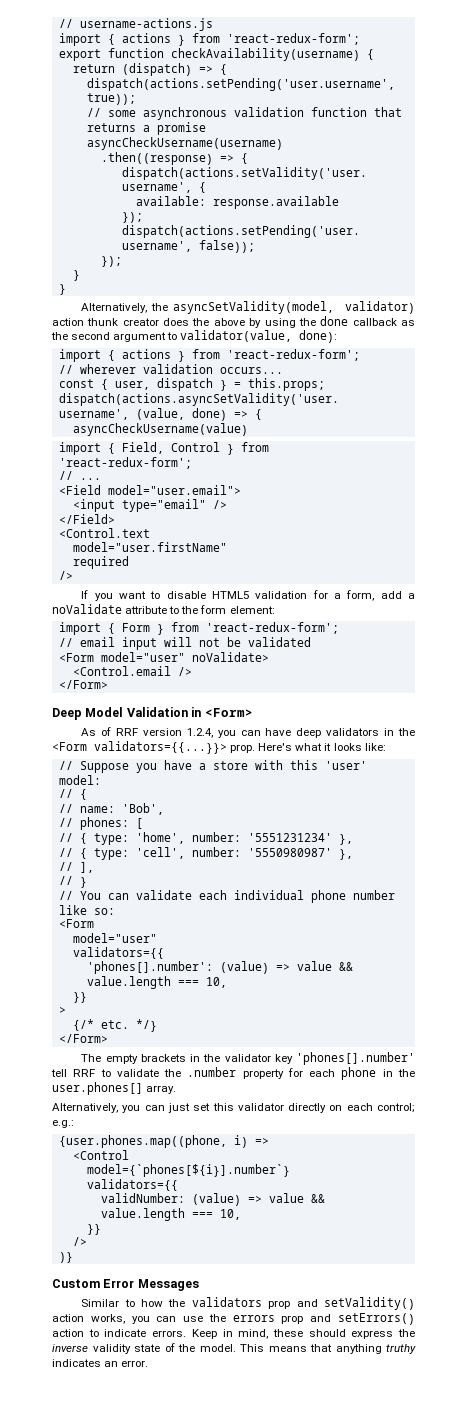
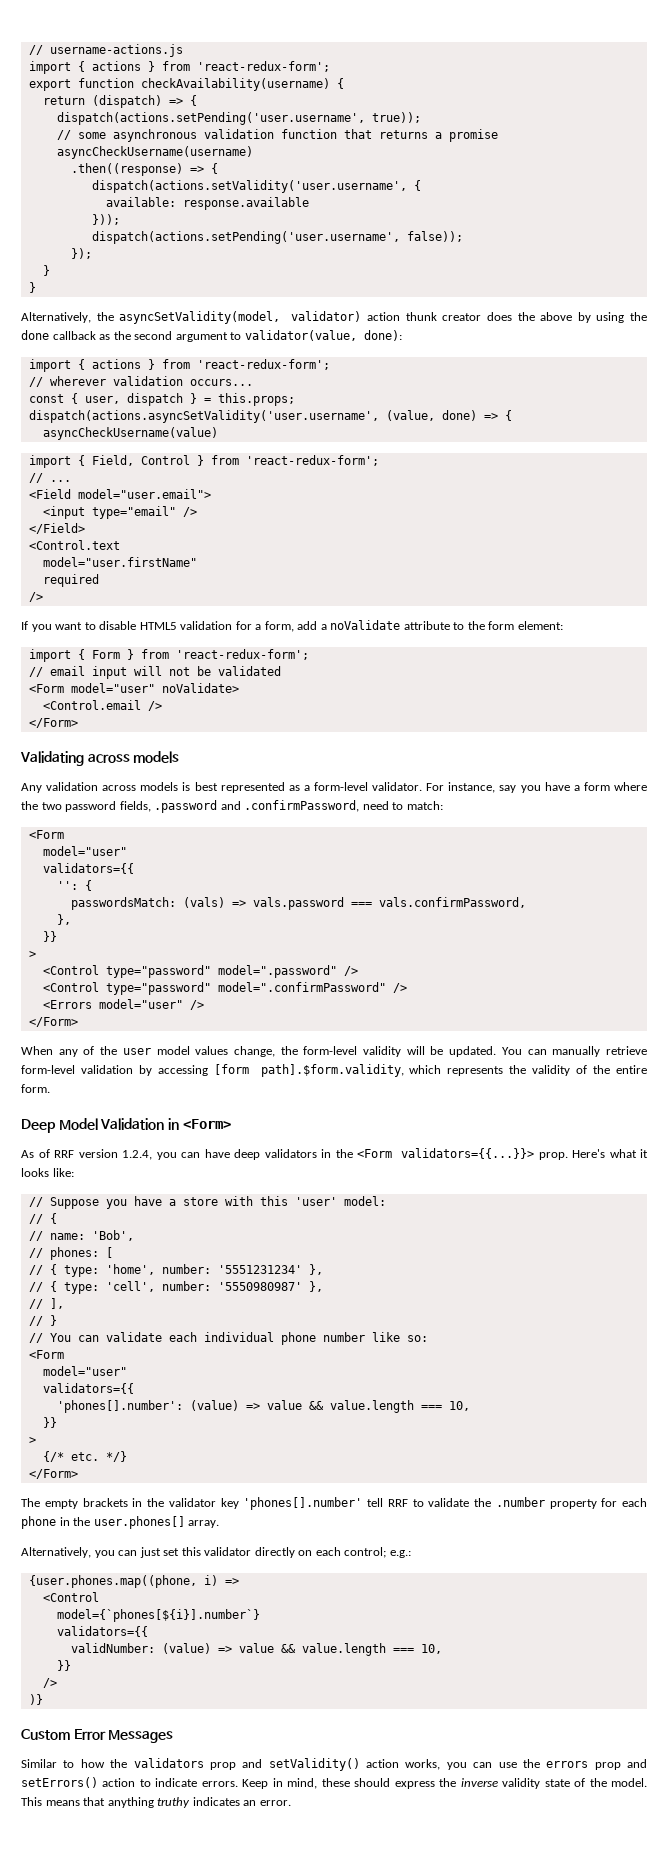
[121,212,143,223] }); -> [91,214,120,225] }));
(108, 684) none -> [20,751,180,766] [21,782,647,793] [21,800,443,813] [28,830,64,839] [42,846,127,856] [42,863,134,874] [56,880,92,891] [70,897,526,910] [56,914,71,925] [42,931,57,942] [28,951,36,958] [42,965,358,978] [42,982,407,995] [42,999,204,1010] [28,1017,78,1027] [21,1046,647,1057] [21,1064,647,1077] [21,1084,50,1093] // Validating across models // Any validation across models is best represented as a form-level validator. For instance, say you have a form where the two password fields, .password and .confirmPassword, need to match: // <Form // model="user" // validators={{ // '': { // passwordsMatch: (vals) => vals.password === vals.confirmPassword, // }, // }} // > // <Control type="password" model=".password" /> // <Control type="password" model=".confirmPassword" /> // <Errors model="user" /> // </Form> // When any of the user model values change, the form-level validity will be updated. You can manually retrieve form-level validation by accessing [form path].$form.validity, which represents the validity of the entire form.

